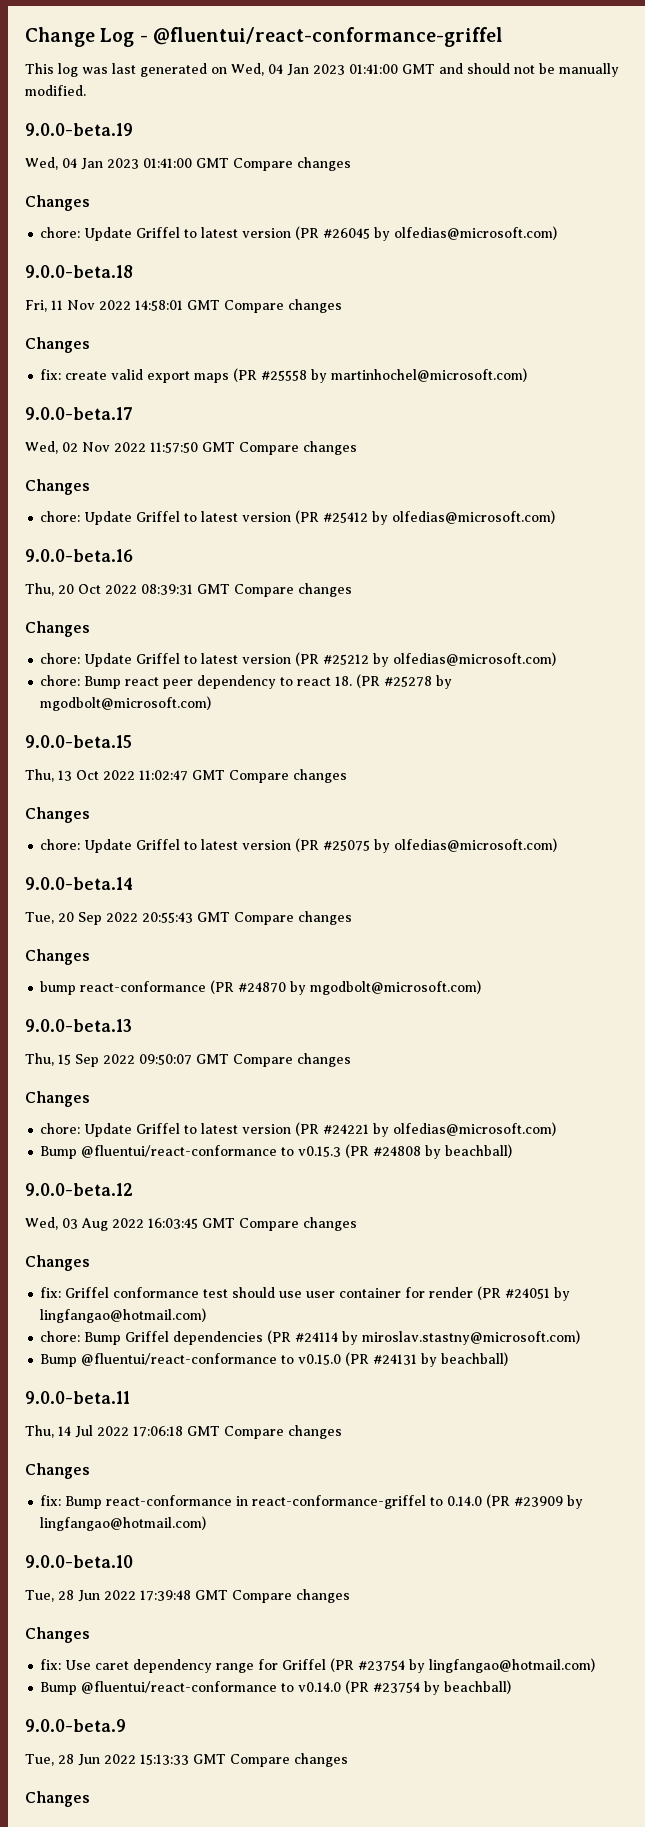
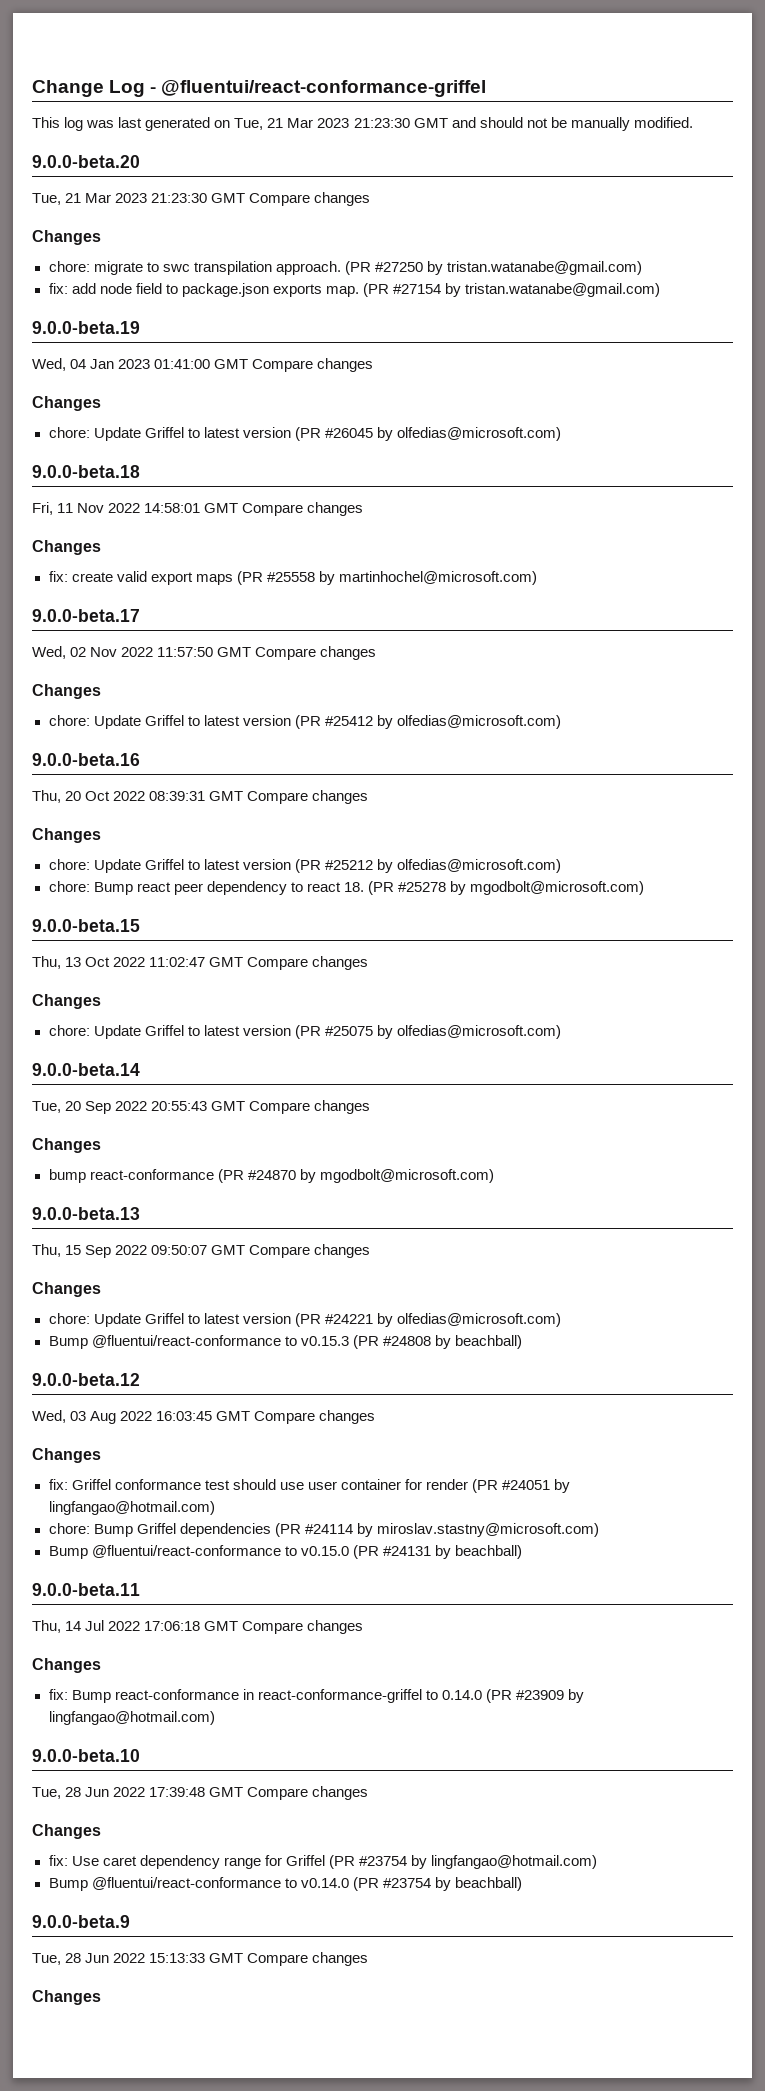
[231,63,398,76] Wed, 04 Jan 2023 01:41:00 -> [234,118,410,130] Tue, 21 Mar 2023 21:23:30
(86, 90) none -> [32,155,140,168] [32,192,371,206] [32,230,101,245] [48,261,642,275] [48,283,661,297] // 9.0.0-beta.20 // Tue, 21 Mar 2023 21:23:30 GMT Compare changes // Changes // chore: migrate to swc transpilation approach. (PR #27250 by tristan.watanabe@gmail.com) // fix: add node field to package.json exports map. (PR #27154 by tristan.watanabe@gmail.com)

